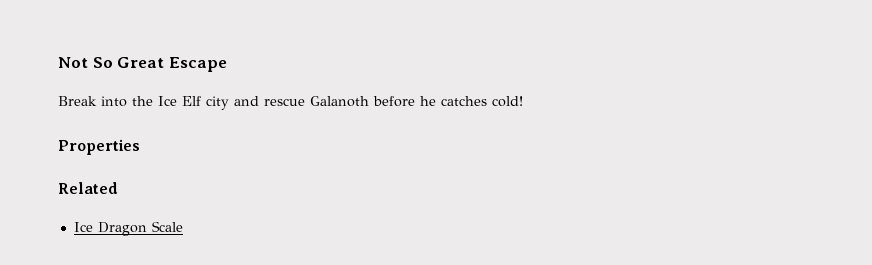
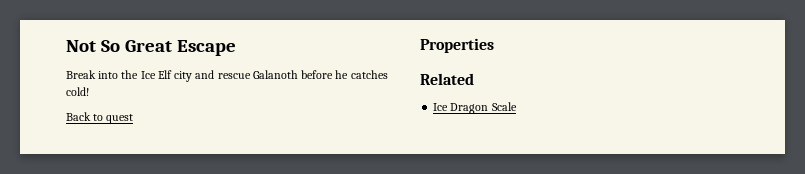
(523, 101) none -> [66,112,134,124] // Back to quest

